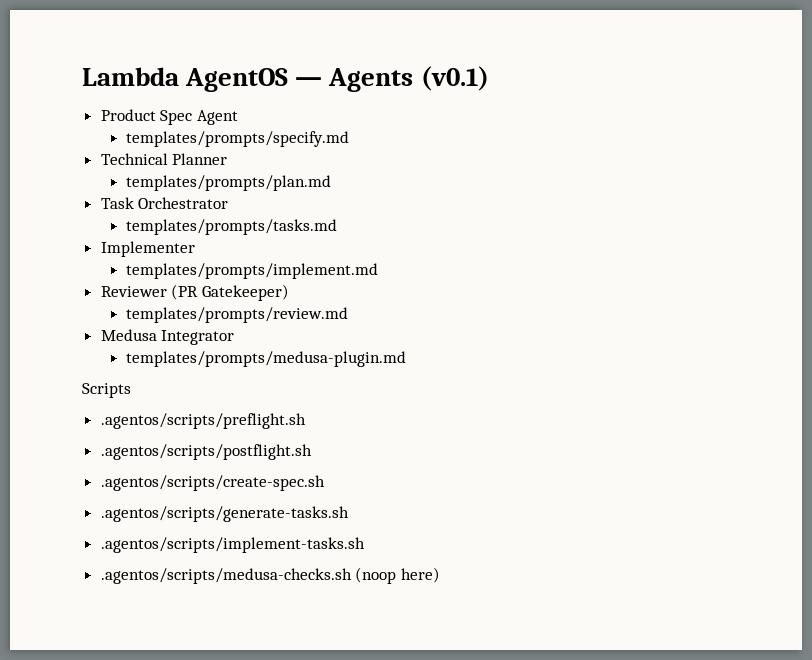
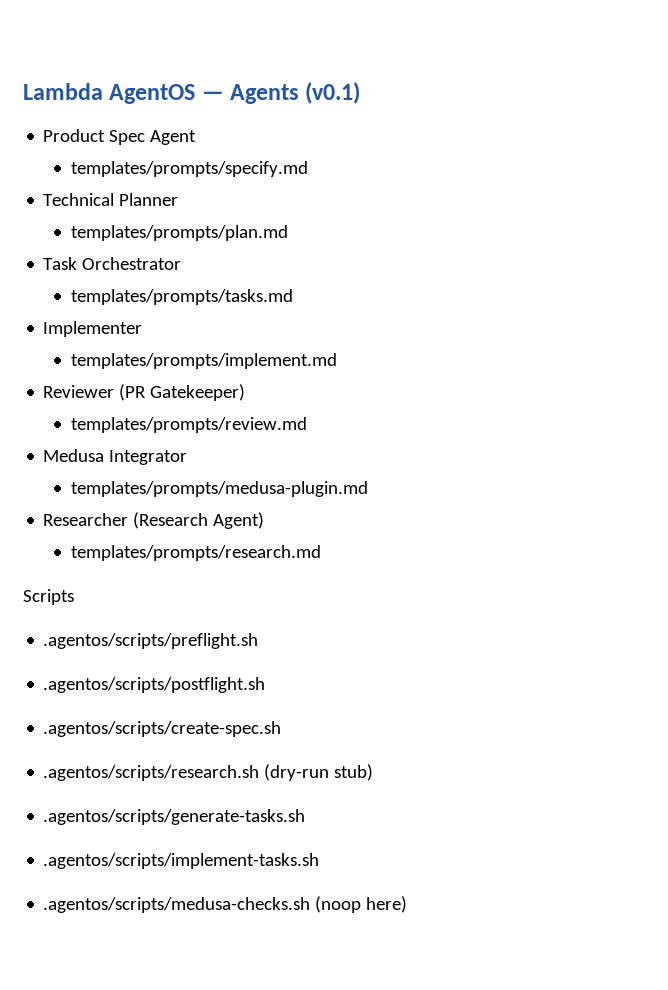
(406, 359) none -> [43,512,265,529] [70,545,321,561] // Researcher (Research Agent) // templates/prompts/research.md
(325, 483) none -> [43,764,374,781] // .agentos/scripts/research.sh (dry-run stub)

